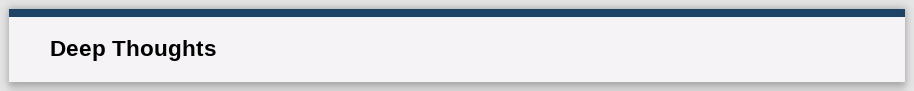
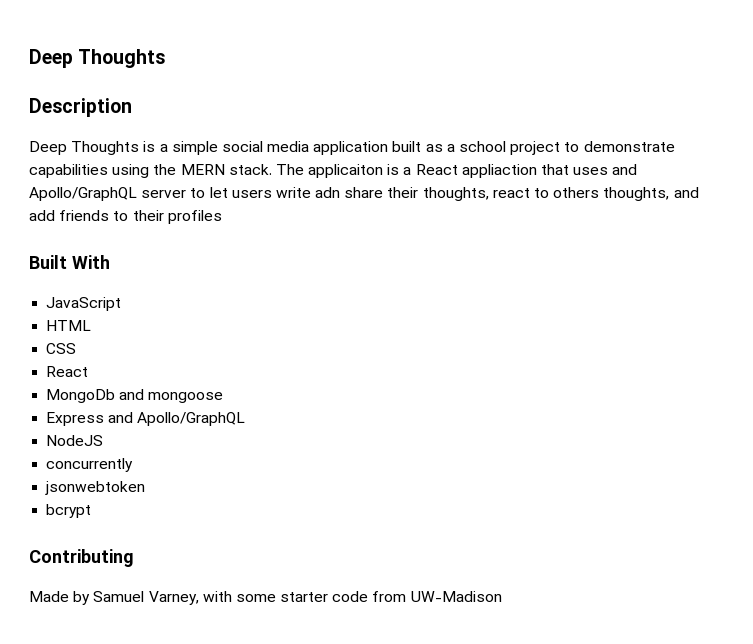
[50,40,218,61] Deep Thoughts -> [29,49,166,68] [29,98,132,117] [29,141,675,155] [29,164,638,178] [29,187,699,201] [29,210,222,224] [29,255,110,269] [46,297,122,311] [46,320,92,331] [46,343,77,354] [46,366,89,377] [46,389,224,403] [46,412,246,426] [46,435,104,446] [46,458,134,472] [45,481,146,495] [46,504,92,518] [29,549,134,567] [29,591,502,605] Deep Thoughts // Description // Deep Thoughts is a simple social media application built as a school project to demonstrate capabilities using the MERN stack. The applicaiton is a React appliaction that uses and Apollo/GraphQL server to let users write adn share their thoughts, react to others thoughts, and add friends to their profiles // Built With // JavaScript // HTML // CSS // React // MongoDb and mongoose // Express and Apollo/GraphQL // NodeJS // concurrently // jsonwebtoken // bcrypt // Contributing // Made by Samuel Varney, with some starter code from UW-Madison

